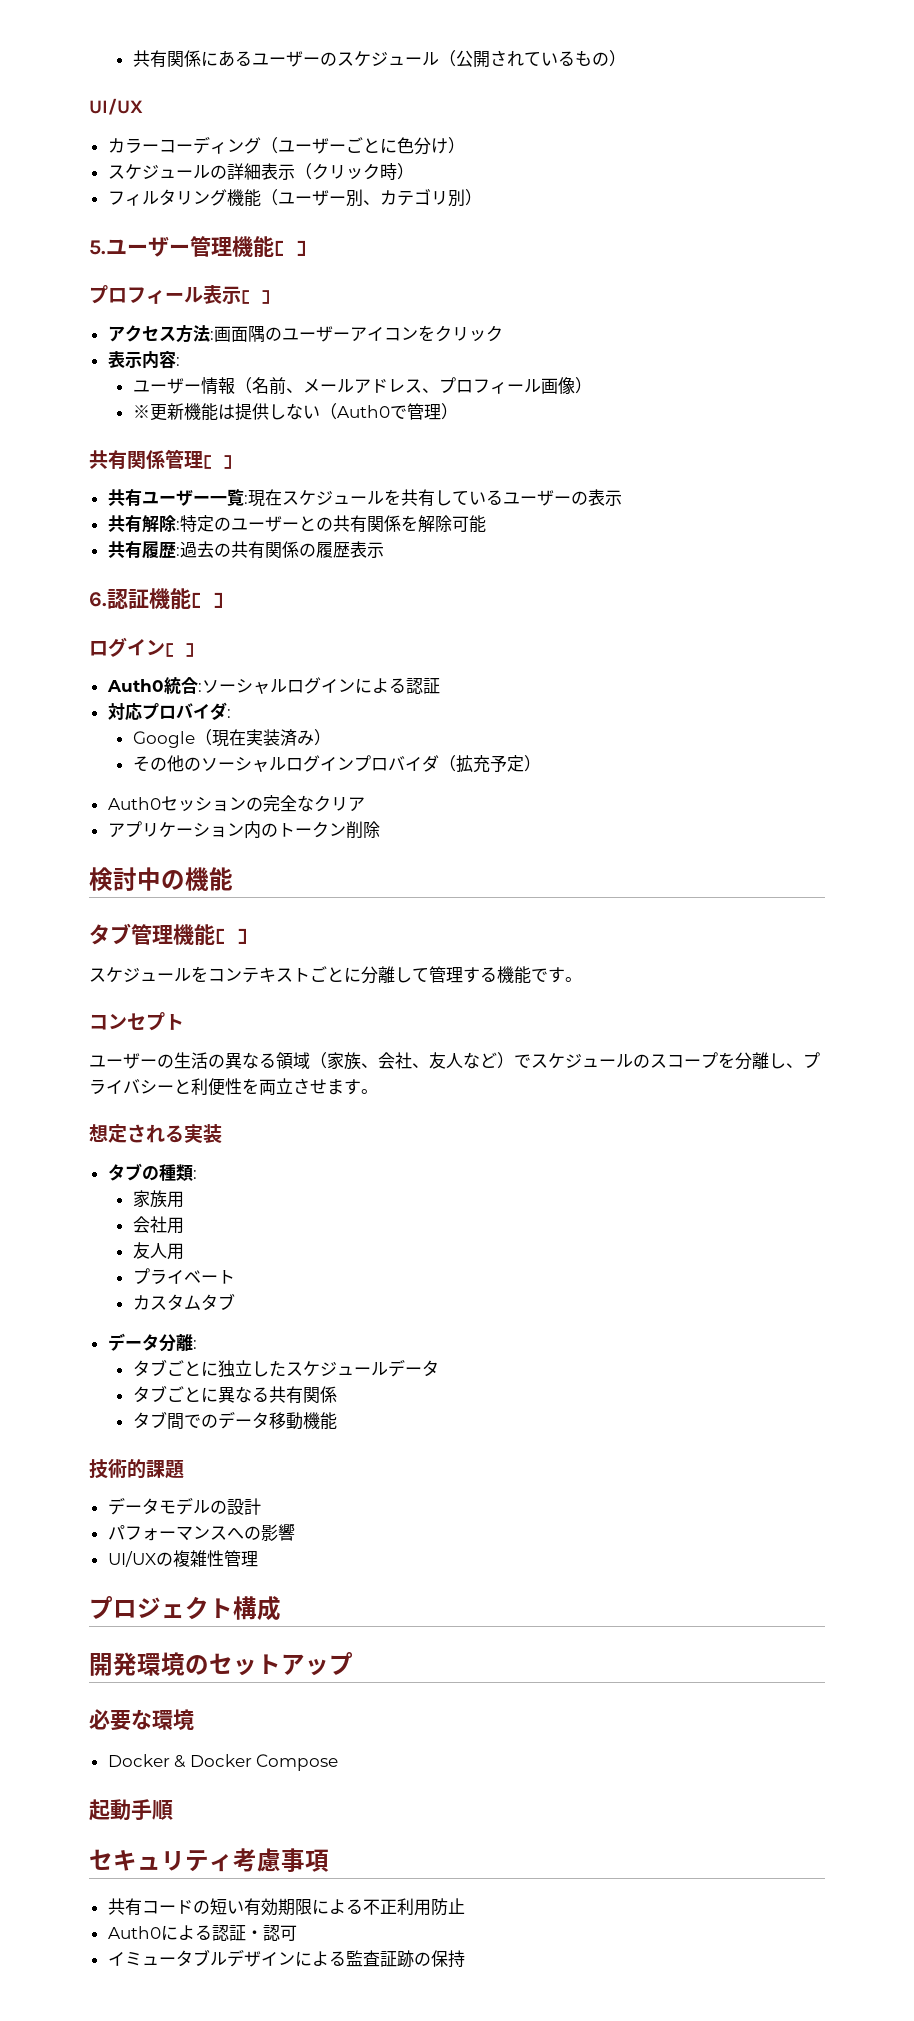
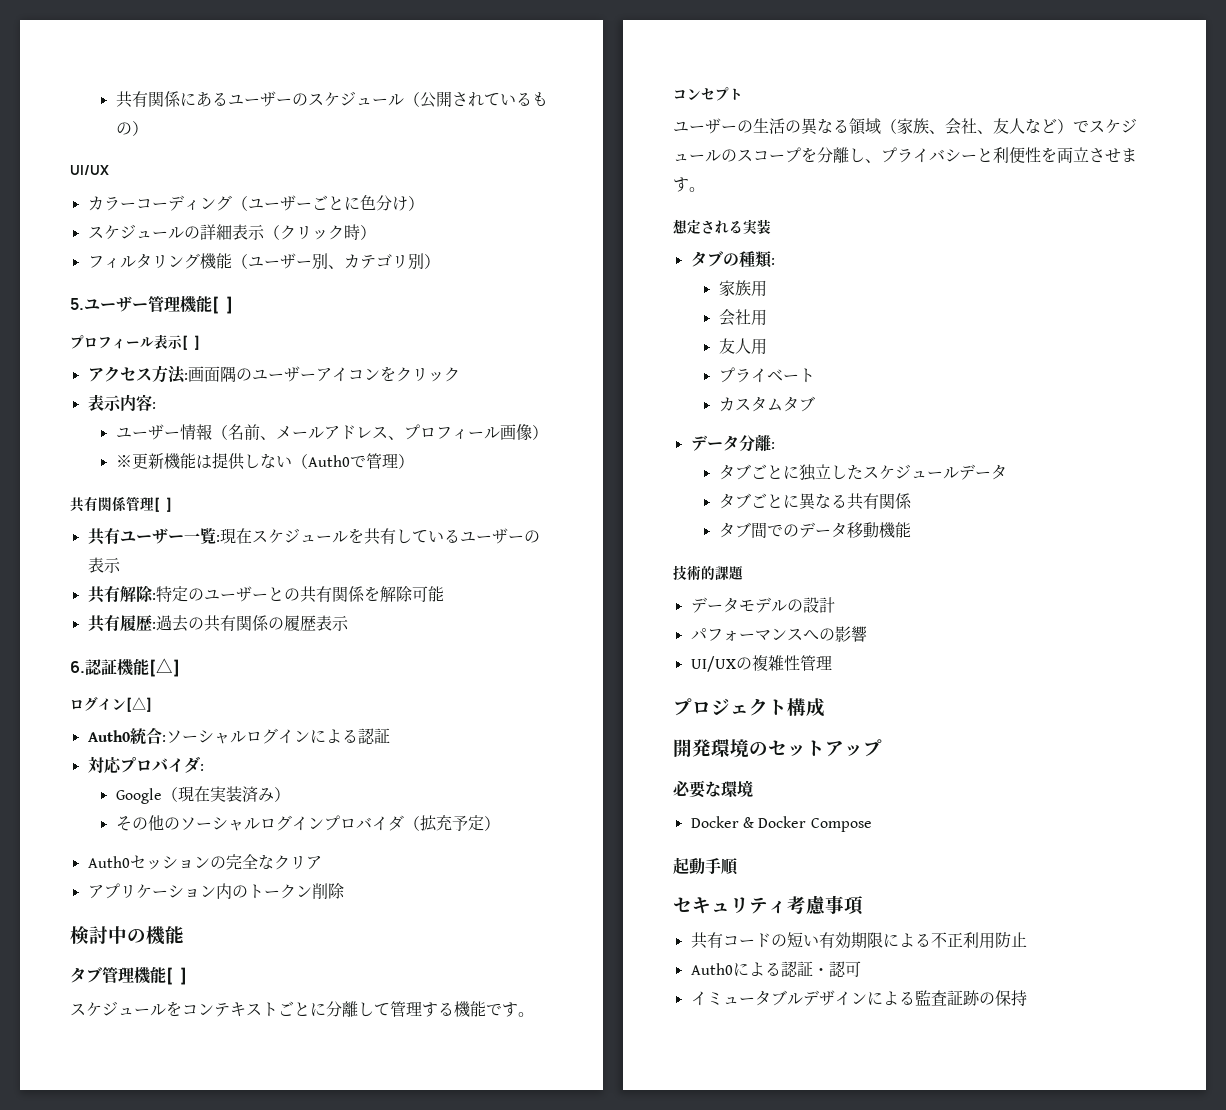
[191,592,224,608] [89,637,195,657] [ ] // ログイン[ ] -> [149,658,180,677] [70,697,152,712] [△] // ログイン[△]

